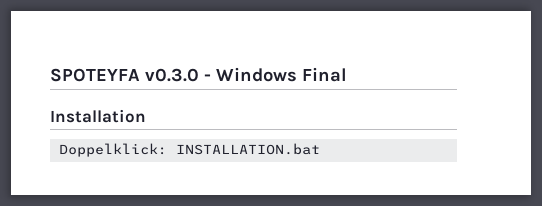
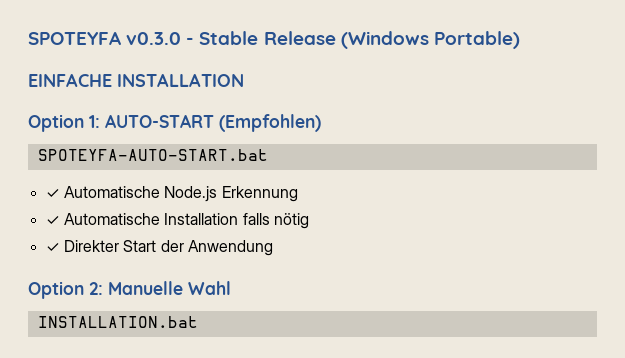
[216,67,347,82] [50,109,146,123] [58,143,167,157] Windows Final // Installation // Doppelklick: -> [199,31,520,49] [28,73,244,87] [28,114,321,132] [37,149,268,161] [45,186,298,202] [45,213,309,229] [45,240,273,256] [28,281,231,299] Stable Release (Windows Portable) // EINFACHE INSTALLATION // Option 1: AUTO-START (Empfohlen) // SPOTEYFA-AUTO-START.bat // ✓ Automatische Node.js Erkennung // ✓ Automatische Installation falls nötig // ✓ Direkter Start der Anwendung // Option 2: Manuelle Wahl //

